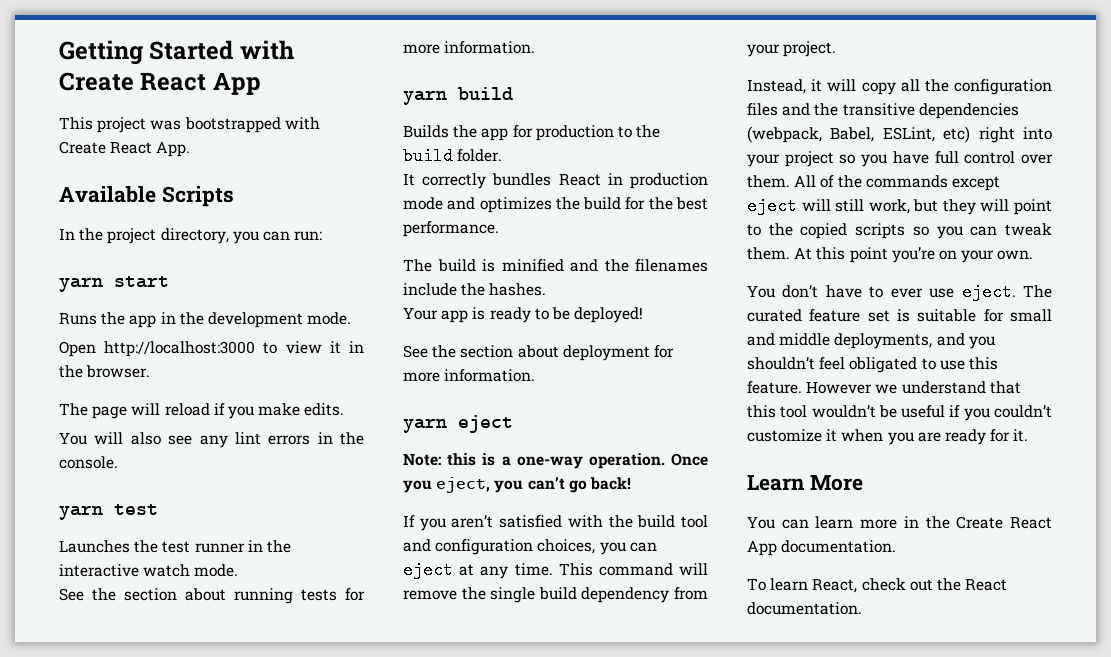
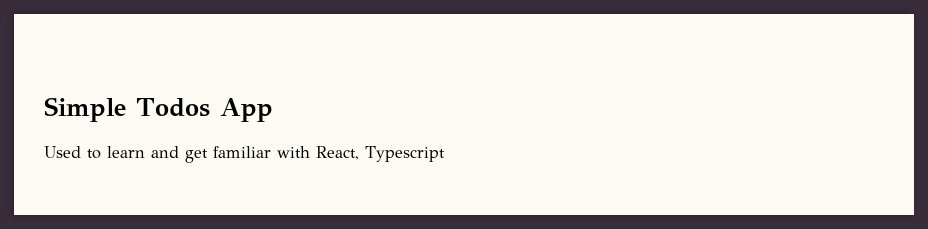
[59,40,294,65] [59,72,261,95] [59,117,320,133] [59,141,191,157] [59,186,234,207] [59,228,323,244] [59,276,169,292] [59,312,352,328] [59,341,364,357] [59,365,151,378] [59,403,345,419] [59,432,364,448] [59,456,118,469] [59,504,158,520] [59,540,291,553] [59,564,239,577] [59,588,365,604] [403,41,536,54] [403,87,513,105] [403,125,661,141] [403,147,503,165] [403,173,708,189] [403,197,708,213] [403,221,499,237] [403,259,708,272] [403,283,547,296] [403,307,644,323] [403,345,674,361] [403,369,536,382] [403,415,513,433] [403,453,708,469] [403,477,631,493] [403,515,708,531] [403,539,657,555] [403,561,708,579] [403,587,708,603] [747,41,837,57] [747,79,1052,95] [747,103,1019,119] [747,126,1052,143] [747,151,1053,167] [747,175,1000,191] [747,197,1052,215] [747,223,1052,239] [747,247,1034,263] [747,283,1052,301] [747,309,1052,322] [747,333,995,349] [747,357,998,373] [747,381,1021,394] [747,405,1052,421] [747,429,1029,445] [747,475,863,491] [747,516,1052,529] [747,540,897,556] [747,578,1008,593] [747,602,862,615] Getting Started with Create React App // This project was bootstrapped with Create React App. // Available Scripts // In the project directory, you can run: // yarn start // Runs the app in the development mode. // Open http://localhost:3000 to view it in the browser. // The page will reload if you make edits. // You will also see any lint errors in the console. // yarn test // Launches the test runner in the interactive watch mode. // See the section about running tests for more information. // yarn build // Builds the app for production to the build folder. // It correctly bundles React in production mode and optimizes the build for the best performance. // The build is minified and the filenames include the hashes. // Your app is ready to be deployed! // See the section about deployment for more information. // yarn eject // Note: this is a one-way operation. Once you eject, you can’t go back! // If you aren’t satisfied with the build tool and configuration choices, you can eject at any time. This command will remove the single build dependency from your project. // Instead, it will copy all the configuration files and the transitive dependencies (webpack, Babel, ESLint, etc) right into your project so you have full control over them. All of the commands except eject will still work, but they will point to the copied scripts so you can tweak them. At this point you’re on your own. // You don’t have to ever use eject. The curated feature set is suitable for small and middle deployments, and you shouldn’t feel obligated to use this feature. However we understand that this tool wouldn’t be useful if you couldn’t customize it when you are ready for it. // Learn More // You can learn more in the Create React App documentation. // To learn React, check out the React documentation. -> [44,97,273,122] [44,146,445,163] Simple Todos App // Used to learn and get familiar with React, Typescript

